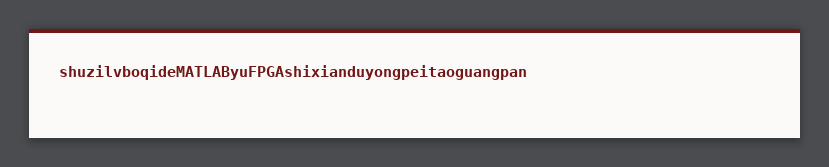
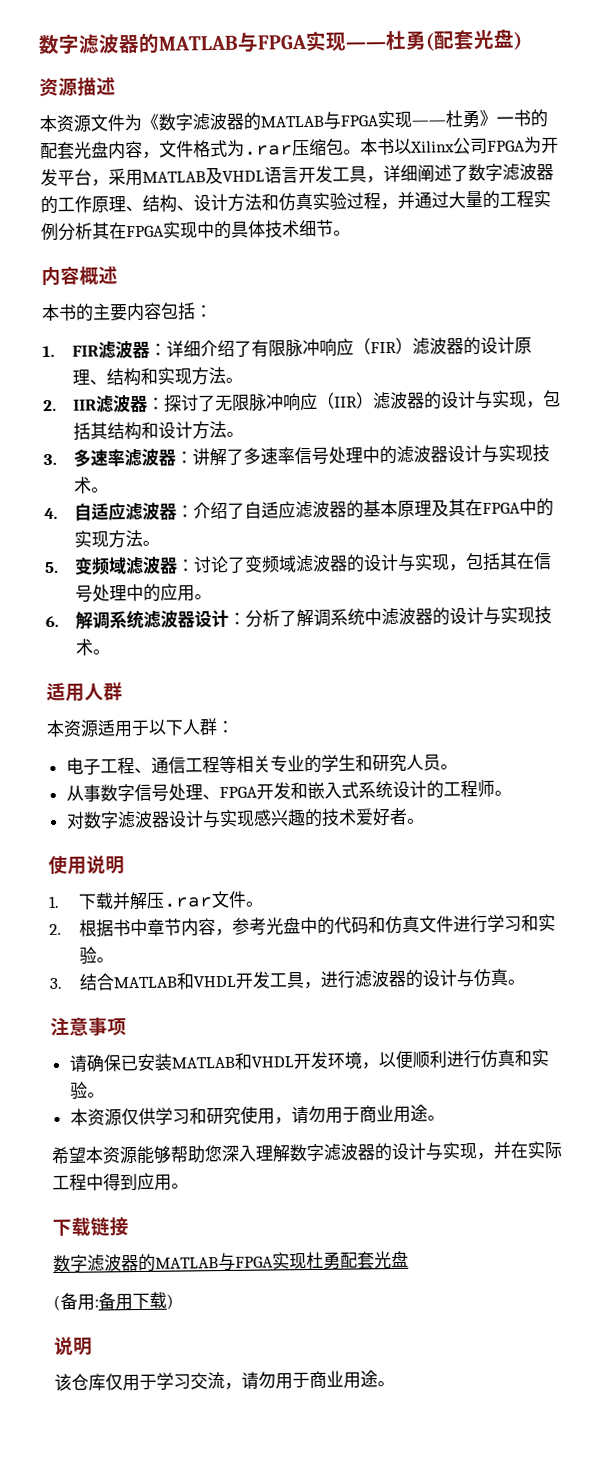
[59,65,527,80] shuzilvboqideMATLAByuFPGAshixianduyongpeitaoguangpan -> [38,28,523,55] [39,77,116,97] [39,109,548,133] [40,136,559,160] [40,163,554,187] [40,190,551,215] [41,219,351,242] [41,266,118,287] [41,302,213,322] [42,336,532,360] [71,366,243,387] [43,390,561,414] [72,420,244,441] [43,444,550,468] [73,476,109,494] [44,498,554,522] [73,529,160,549] [45,552,552,576] [74,583,212,603] [45,606,552,630] [74,638,111,656] [46,682,123,702] [46,718,235,738] [65,753,458,776] [65,779,512,802] [65,807,425,829] [48,855,125,875] [48,890,264,911] [49,914,556,938] [78,946,114,965] [49,968,525,991] [50,1017,127,1037] [68,1049,549,1073] [69,1081,105,1100] [69,1104,445,1127] [51,1141,563,1165] [52,1172,189,1191] [52,1217,129,1237] [53,1250,409,1273] [53,1291,174,1312] [54,1336,93,1357] [54,1370,395,1392] 数字滤波器的MATLAB与FPGA实现——杜勇(配套光盘) // 资源描述 // 本资源文件为《数字滤波器的MATLAB与FPGA实现——杜勇》一书的配套光盘内容，文件格式为.rar压缩包。本书以Xilinx公司FPGA为开发平台，采用MATLAB及VHDL语言开发工具，详细阐述了数字滤波器的工作原理、结构、设计方法和仿真实验过程，并通过大量的工程实例分析其在FPGA实现中的具体技术细节。 // 内容概述 // 本书的主要内容包括： // 1. FIR滤波器：详细介绍了有限脉冲响应（FIR）滤波器的设计原理、结构和实现方法。 // 2. IIR滤波器：探讨了无限脉冲响应（IIR）滤波器的设计与实现，包括其结构和设计方法。 // 3.多速率滤波器：讲解了多速率信号处理中的滤波器设计与实现技术。 // 4.自适应滤波器：介绍了自适应滤波器的基本原理及其在FPGA中的实现方法。 // 5.变频域滤波器：讨论了变频域滤波器的设计与实现，包括其在信号处理中的应用。 // 6.解调系统滤波器设计：分析了解调系统中滤波器的设计与实现技术。 // 适用人群 // 本资源适用于以下人群： // 电子工程、通信工程等相关专业的学生和研究人员。 // 从事数字信号处理、FPGA开发和嵌入式系统设计的工程师。 // 对数字滤波器设计与实现感兴趣的技术爱好者。 // 使用说明 // 1.下载并解压.rar文件。 // 2.根据书中章节内容，参考光盘中的代码和仿真文件进行学习和实验。 // 3.结合MATLAB和VHDL开发工具，进行滤波器的设计与仿真。 // 注意事项 // 请确保已安装MATLAB和VHDL开发环境，以便顺利进行仿真和实验。 // 本资源仅供学习和研究使用，请勿用于商业用途。 // 希望本资源能够帮助您深入理解数字滤波器的设计与实现，并在实际工程中得到应用。 // 下载链接 // 数字滤波器的MATLAB与FPGA实现杜勇配套光盘 // (备用:备用下载) // 说明 // 该仓库仅用于学习交流，请勿用于商业用途。

